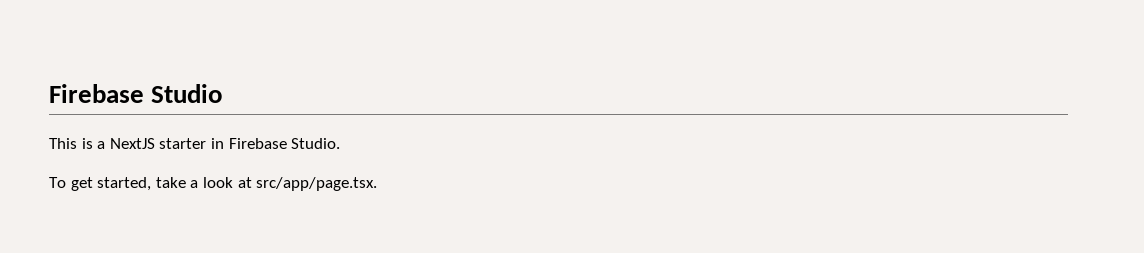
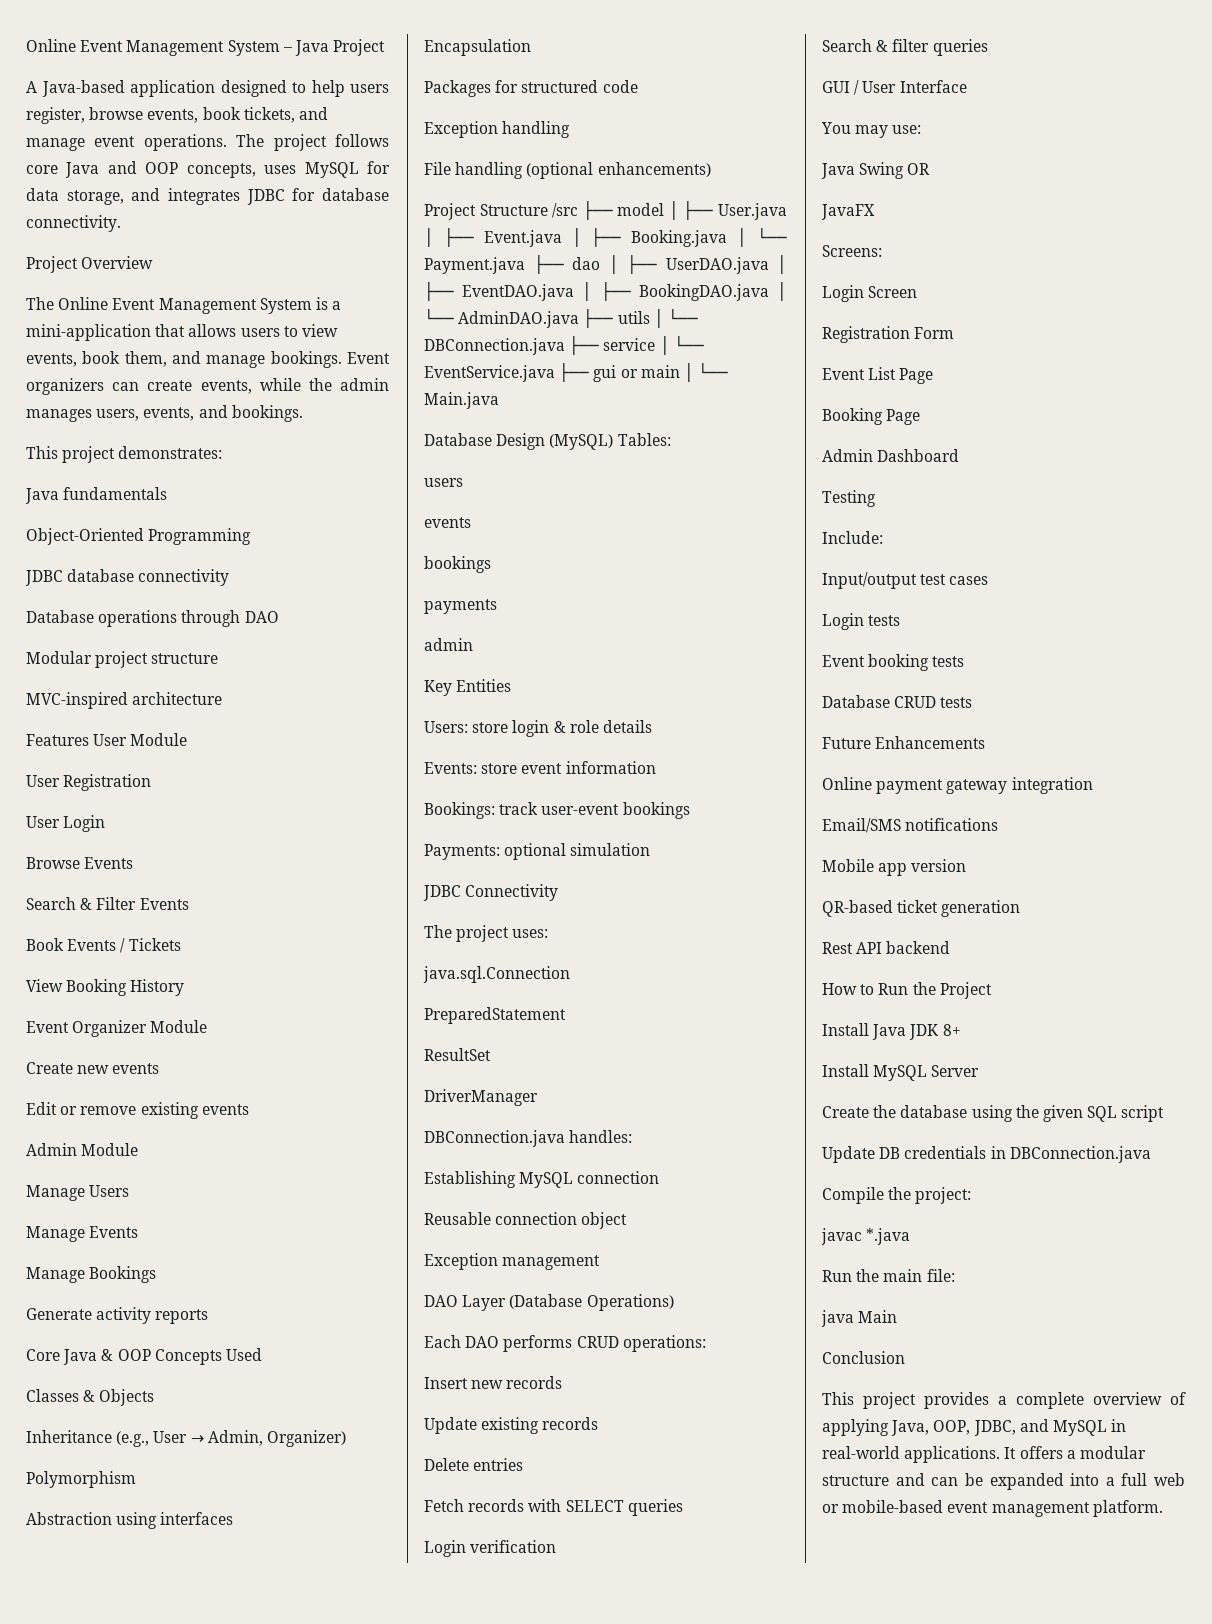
[49,84,224,103] [49,138,341,149] [49,177,378,191] Firebase Studio // This is a NextJS starter in Firebase Studio. // To get started, take a look at src/app/page.tsx. -> [26,39,386,56] [26,80,389,97] [26,107,328,124] [26,134,389,151] [26,161,390,178] [26,188,389,205] [26,215,121,232] [26,256,154,273] [26,297,342,314] [26,324,338,341] [26,351,390,368] [26,378,389,395] [26,405,303,422] [26,446,223,463] [25,487,168,504] [26,528,252,545] [25,569,230,586] [26,610,279,627] [26,651,219,668] [26,692,223,709] [26,733,188,746] [26,774,152,791] [26,815,106,832] [26,857,134,869] [26,897,189,910] [26,938,181,953] [26,979,185,996] [26,1020,208,1037] [26,1062,160,1074] [26,1102,249,1119] [26,1143,139,1156] [26,1185,130,1201] [26,1226,139,1242] [26,1266,157,1283] [26,1307,209,1324] [26,1348,262,1365] [26,1389,155,1406] [26,1430,346,1447] [26,1471,136,1488] [26,1512,234,1529] [424,39,531,56] [424,80,638,97] [424,121,571,138] [424,162,711,179] [424,200,787,220] [424,227,787,247] [424,254,787,274] [424,281,787,301] [424,308,698,328] [424,335,704,355] [424,362,729,382] [424,392,499,409] [424,433,671,450] [424,478,463,487] [424,517,471,528] [424,556,491,573] [424,599,497,614] [424,638,473,651] [424,679,512,696] [424,720,652,737] [424,761,656,774] [424,802,690,819] [424,843,651,860] [423,884,559,901] [424,925,549,942] [423,966,570,983] [424,1007,566,1024] [424,1048,491,1061] [424,1089,538,1106] [424,1130,633,1147] [424,1171,660,1188] [424,1212,628,1229] [424,1253,601,1270] [424,1294,674,1311] [424,1335,706,1352] [424,1376,563,1389] [424,1417,599,1434] [424,1458,524,1471] [424,1499,683,1516] [424,1540,557,1557] [822,39,988,56] [822,80,967,95] [821,122,922,138] [821,162,931,179] [821,204,875,220] [822,245,882,257] [822,285,918,302] [822,326,955,343] [822,367,934,384] [822,408,921,425] [822,449,960,462] [822,490,876,507] [822,531,883,544] [822,572,989,589] [822,613,901,630] [822,654,965,671] [822,695,973,708] [822,736,986,749] [822,777,1093,794] [822,818,999,833] [822,859,967,876] [822,900,1021,917] [822,941,951,954] [822,982,992,999] [822,1023,961,1040] [822,1064,980,1081] [822,1105,1165,1122] [822,1146,1151,1163] [822,1187,972,1204] [821,1228,911,1245] [822,1269,955,1282] [821,1310,898,1327] [822,1351,905,1364] [822,1392,1186,1409] [822,1419,1127,1436] [822,1446,1146,1463] [822,1473,1185,1490] [822,1500,1163,1517] Online Event Management System – Java Project // A Java-based application designed to help users register, browse events, book tickets, and manage event operations. The project follows core Java and OOP concepts, uses MySQL for data storage, and integrates JDBC for database connectivity. // Project Overview // The Online Event Management System is a mini-application that allows users to view events, book them, and manage bookings. Event organizers can create events, while the admin manages users, events, and bookings. // This project demonstrates: // Java fundamentals // Object-Oriented Programming // JDBC database connectivity // Database operations through DAO // Modular project structure // MVC-inspired architecture // Features User Module // User Registration // User Login // Browse Events // Search & Filter Events // Book Events / Tickets // View Booking History // Event Organizer Module // Create new events // Edit or remove existing events // Admin Module // Manage Users // Manage Events // Manage Bookings // Generate activity reports // Core Java & OOP Concepts Used // Classes & Objects // Inheritance (e.g., User → Admin, Organizer) // Polymorphism // Abstraction using interfaces // Encapsulation // Packages for structured code // Exception handling // File handling (optional enhancements) // Project Structure /src ├── model │ ├── User.java │ ├── Event.java │ ├── Booking.java │ └── Payment.java ├── dao │ ├── UserDAO.java │ ├── EventDAO.java │ ├── BookingDAO.java │ └── AdminDAO.java ├── utils │ └── DBConnection.java ├── service │ └── EventService.java ├── gui or main │ └── Main.java // Database Design (MySQL) Tables: // users // events // bookings // payments // admin // Key Entities // Users: store login & role details // Events: store event information // Bookings: track user-event bookings // Payments: optional simulation // JDBC Connectivity // The project uses: // java.sql.Connection // PreparedStatement // ResultSet // DriverManager // DBConnection.java handles: // Establishing MySQL connection // Reusable connection object // Exception management // DAO Layer (Database Operations) // Each DAO performs CRUD operations: // Insert new records // Update existing records // Delete entries // Fetch records with SELECT queries // Login verification // Search & filter queries // GUI / User Interface // You may use: // Java Swing OR // JavaFX // Screens: // Login Screen // Registration Form // Event List Page // Booking Page // Admin Dashboard // Testing // Include: // Input/output test cases // Login tests // Event booking tests // Database CRUD tests // Future Enhancements // Online payment gateway integration // Email/SMS notifications // Mobile app version // QR-based ticket generation // Rest API backend // How to Run the Project // Install Java JDK 8+ // Install MySQL Server // Create the database using the given SQL script // Update DB credentials in DBConnection.java // Compile the project: // javac *.java // Run the main file: // java Main // Conclusion // This project provides a complete overview of applying Java, OOP, JDBC, and MySQL in real-world applications. It offers a modular structure and can be expanded into a full web or mobile-based event management platform.

